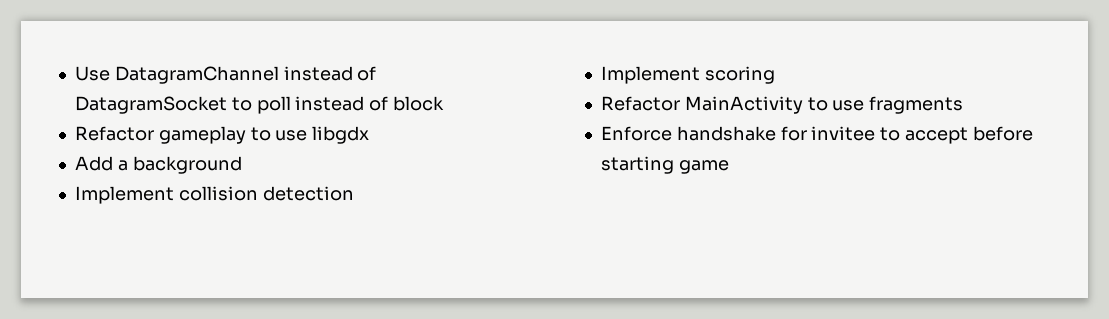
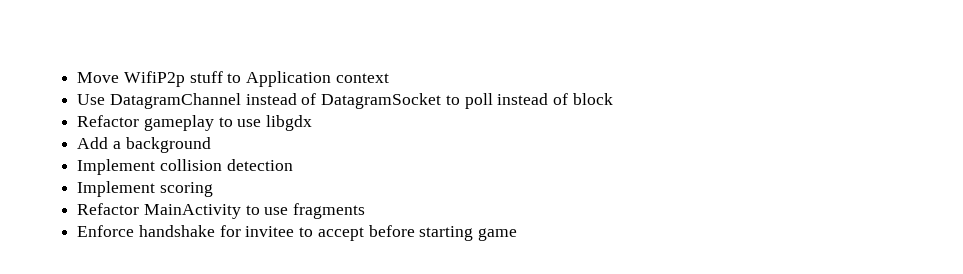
(74, 73) none -> [77,71,389,87] Move WifiP2p stuff to Application context //

